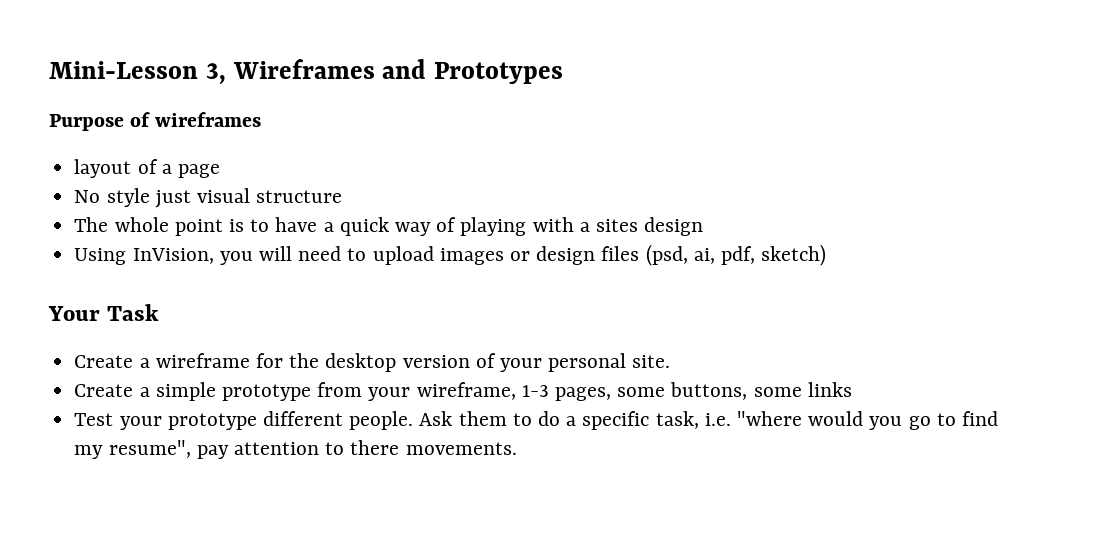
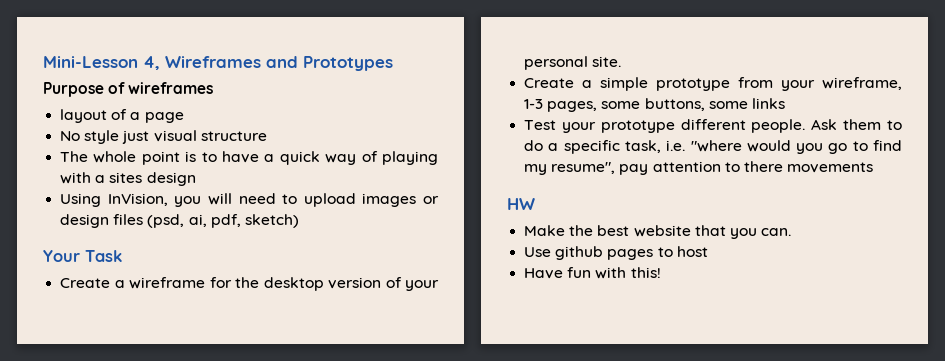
[205,63,226,85] 3, -> [143,56,160,70] 4,
[405,442,517,455] movements. -> [787,162,874,173] [507,198,535,210] [524,225,792,239] [524,246,708,260] [524,267,661,279] movements // HW // Make the best website that you can. // Use github pages to host // Have fun with this!

